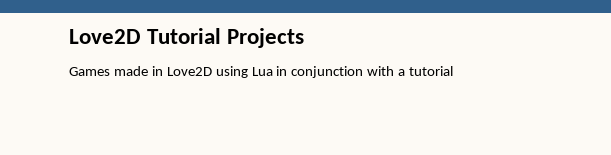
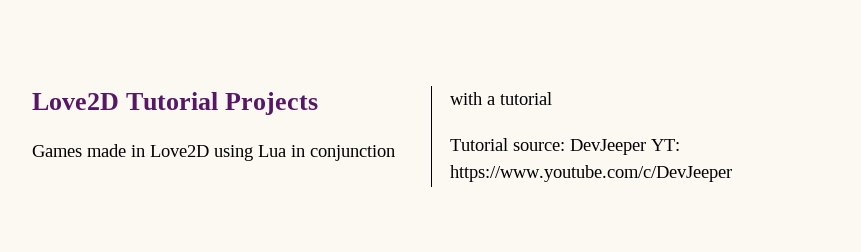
(454, 71) none -> [450,138,680,155] [450,165,732,182] // Tutorial source: DevJeeper YT: https://www.youtube.com/c/DevJeeper

